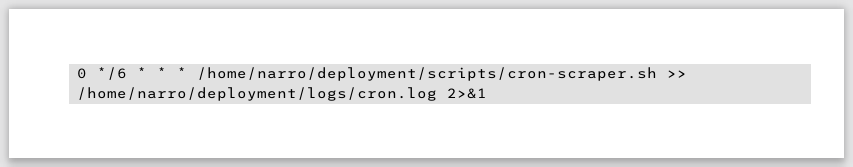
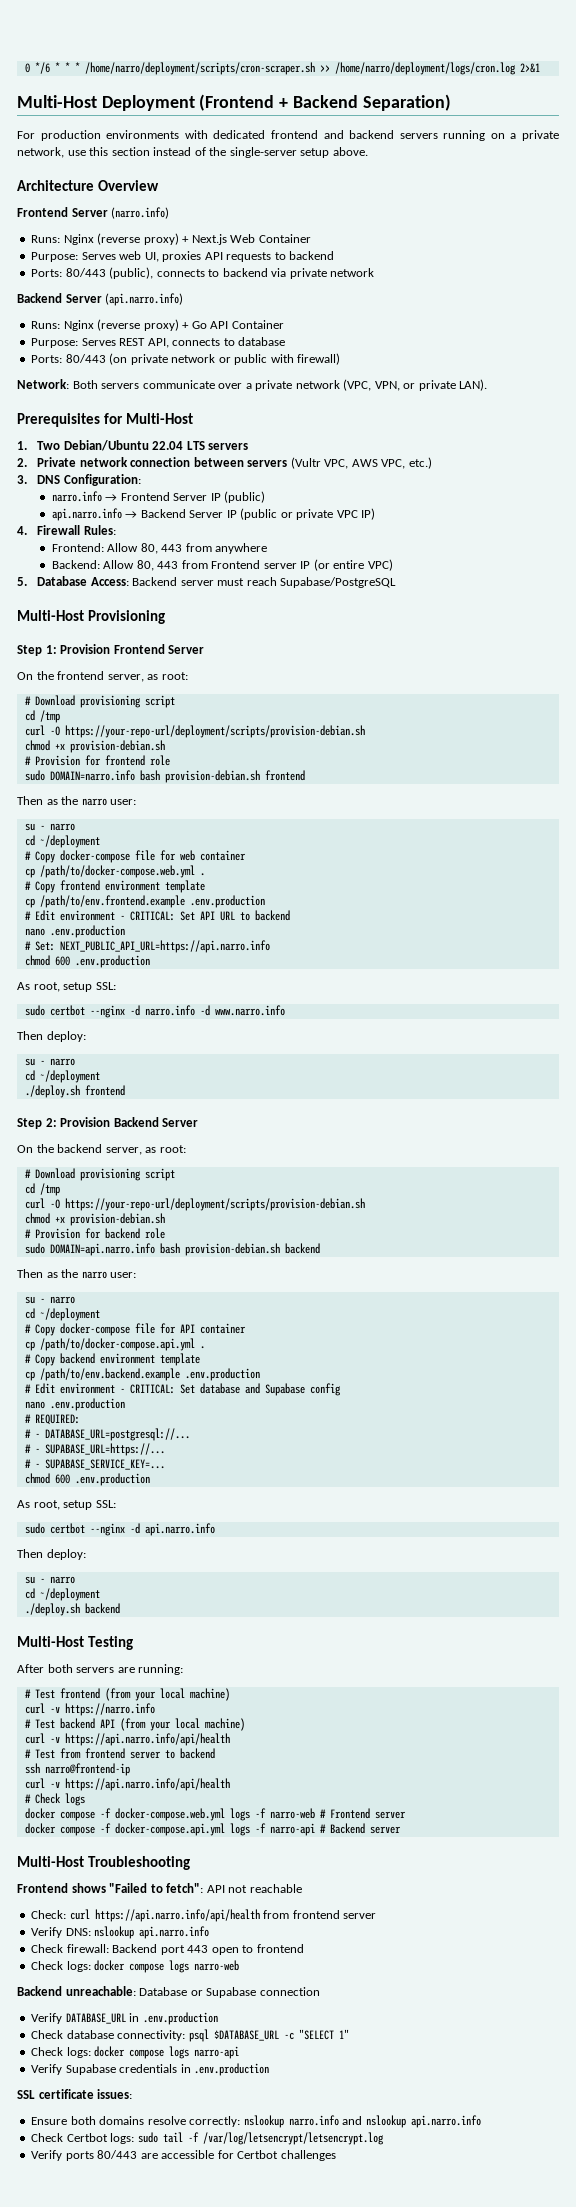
(487, 93) none -> [17,94,451,111] [17,130,559,141] [17,147,368,158] [17,180,160,191] [17,207,170,219] [31,233,311,245] [31,251,335,262] [31,267,375,279] [17,293,184,306] [31,319,284,331] [31,337,286,348] [31,353,341,365] [17,379,488,391] [17,413,194,427] [17,440,249,451] [17,457,432,469] [17,474,141,486] [51,491,266,503] [51,508,376,521] [17,525,116,535] [51,543,268,554] [51,559,393,571] [17,576,397,588] [17,610,166,624] [17,644,205,656] [17,671,188,682] [24,695,175,708] [24,710,60,723] [24,725,365,738] [24,740,165,753] [24,755,170,766] [24,770,305,783] [17,796,137,806] [24,823,75,831] [24,835,100,848] [24,850,246,863] [24,865,205,878] [24,880,205,893] [24,895,265,908] [24,910,290,921] [24,925,125,938] [24,940,270,953] [24,955,150,968] [17,982,116,992] [24,1005,285,1018] [17,1031,86,1042] [24,1058,75,1066] [24,1070,100,1083] [24,1085,125,1098] [17,1117,199,1129] [17,1144,186,1155] [24,1168,175,1181] [24,1183,60,1196] [24,1198,365,1211] [24,1213,165,1226] [24,1228,165,1239] [24,1243,320,1256] [17,1269,137,1279] [24,1296,75,1304] [24,1308,100,1321] [24,1323,246,1336] [24,1338,205,1351] [24,1353,200,1366] [24,1368,260,1381] [24,1383,341,1396] [24,1398,125,1411] [24,1414,80,1425] [24,1428,190,1441] [24,1443,165,1456] [24,1459,165,1470] [24,1473,150,1486] [17,1500,116,1510] [24,1523,215,1536] [17,1549,86,1560] [24,1576,75,1584] [24,1588,100,1601] [24,1603,120,1616] [17,1636,134,1650] [17,1664,184,1675] [24,1688,230,1701] [24,1703,155,1716] [24,1718,245,1731] [24,1733,230,1746] [24,1748,215,1759] [24,1763,130,1776] [24,1778,230,1791] [24,1793,85,1806] [24,1808,406,1821] [24,1823,401,1836] [17,1856,191,1870] [17,1883,302,1893] [31,1909,377,1922] [31,1926,210,1939] [31,1944,304,1955] [31,1960,240,1973] [17,1986,320,1998] [31,2012,218,2025] [31,2029,349,2042] [31,2046,240,2059] [31,2063,270,2076] [17,2089,133,2099] [31,2115,481,2128] [31,2132,384,2145] [31,2150,336,2161] // Multi-Host Deployment (Frontend + Backend Separation) // For production environments with dedicated frontend and backend servers running on a private network, use this section instead of the single-server setup above. // Architecture Overview // Frontend Server (narro.info) // Runs: Nginx (reverse proxy) + Next.js Web Container // Purpose: Serves web UI, proxies API requests to backend // Ports: 80/443 (public), connects to backend via private network // Backend Server (api.narro.info) // Runs: Nginx (reverse proxy) + Go API Container // Purpose: Serves REST API, connects to database // Ports: 80/443 (on private network or public with firewall) // Network: Both servers communicate over a private network (VPC, VPN, or private LAN). // Prerequisites for Multi-Host // 1. Two Debian/Ubuntu 22.04 LTS servers // 2. Private network connection between servers (Vultr VPC, AWS VPC, etc.) // 3. DNS Configuration: // narro.info → Frontend Server IP (public) // api.narro.info → Backend Server IP (public or private VPC IP) // 4. Firewall Rules: // Frontend: Allow 80, 443 from anywhere // Backend: Allow 80, 443 from Frontend server IP (or entire VPC) // 5. Database Access: Backend server must reach Supabase/PostgreSQL // Multi-Host Provisioning // Step 1: Provision Frontend Server // On the frontend server, as root: // # Download provisioning script // cd /tmp // curl -O https://your-repo-url/deployment/scripts/provision-debian.sh // chmod +x provision-debian.sh // # Provision for frontend role // sudo DOMAIN=narro.info bash provision-debian.sh frontend // Then as the narro user: // su - narro // cd ~/deployment // # Copy docker-compose file for web container // cp /path/to/docker-compose.web.yml . // # Copy frontend environment template // cp /path/to/env.frontend.example .env.production // # Edit environment - CRITICAL: Set API URL to backend // nano .env.production // # Set: NEXT_PUBLIC_API_URL=https://api.narro.info // chmod 600 .env.production // As root, setup SSL: // sudo certbot --nginx -d narro.info -d www.narro.info // Then deploy: // su - narro // cd ~/deployment // ./deploy.sh frontend // Step 2: Provision Backend Server // On the backend server, as root: // # Download provisioning script // cd /tmp // curl -O https://your-repo-url/deployment/scripts/provision-debian.sh // chmod +x provision-debian.sh // # Provision for backend role // sudo DOMAIN=api.narro.info bash provision-debian.sh backend // Then as the narro user: // su - narro // cd ~/deployment // # Copy docker-compose file for API container // cp /path/to/docker-compose.api.yml . // # Copy backend environment template // cp /path/to/env.backend.example .env.production // # Edit environment - CRITICAL: Set database and Supabase config // nano .env.production // # REQUIRED: // # - DATABASE_URL=postgresql://... // # - SUPABASE_URL=https://... // # - SUPABASE_SERVICE_KEY=... // chmod 600 .env.production // As root, setup SSL: // sudo certbot --nginx -d api.narro.info // Then deploy: // su - narro // cd ~/deployment // ./deploy.sh backend // Multi-Host Testing // After both servers are running: // # Test frontend (from your local machine) // curl -v https://narro.info // # Test backend API (from your local machine) // curl -v https://api.narro.info/api/health // # Test from frontend server to backend // ssh narro@frontend-ip // curl -v https://api.narro.info/api/health // # Check logs // docker compose -f docker-compose.web.yml logs -f narro-web # Frontend server // docker compose -f docker-compose.api.yml logs -f narro-api # Backend server // Multi-Host Troubleshooting // Frontend shows "Failed to fetch": API not reachable // Check: curl https://api.narro.info/api/health from frontend server // Verify DNS: nslookup api.narro.info // Check firewall: Backend port 443 open to frontend // Check logs: docker compose logs narro-web // Backend unreachable: Database or Supabase connection // Verify DATABASE_URL in .env.production // Check database connectivity: psql $DATABASE_URL -c "SELECT 1" // Check logs: docker compose logs narro-api // Verify Supabase credentials in .env.production // SSL certificate issues: // Ensure both domains resolve correctly: nslookup narro.info and nslookup api.narro.info // Check Certbot logs: sudo tail -f /var/log/letsencrypt/letsencrypt.log // Verify ports 80/443 are accessible for Certbot challenges

